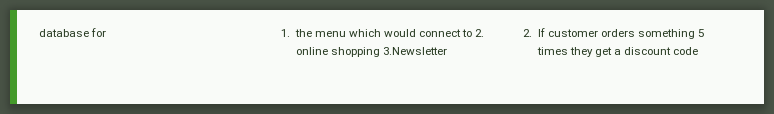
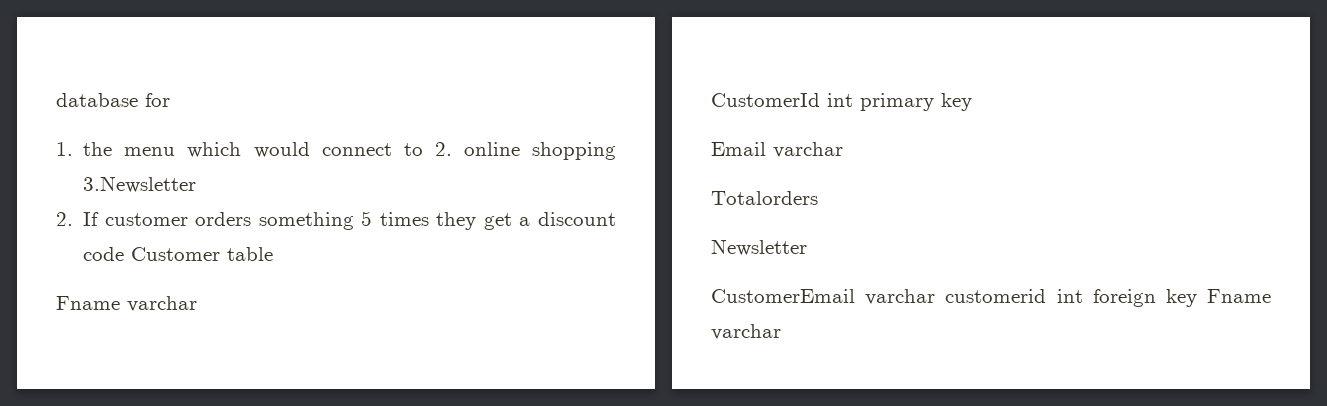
(699, 51) none -> [131,247,274,261] [56,296,197,312] [711,93,972,111] [711,142,843,158] [711,191,818,205] [711,239,807,256] [711,289,1271,307] [711,324,781,340] Customer table // Fname varchar // CustomerId int primary key // Email varchar // Totalorders // Newsletter // CustomerEmail varchar customerid int foreign key Fname varchar

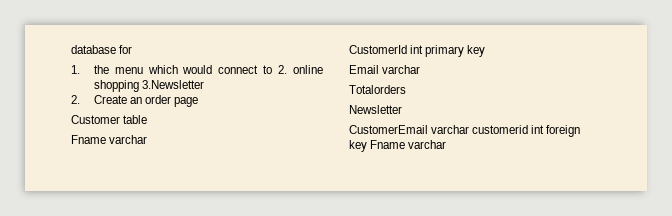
[83,211,616,230] [83,247,125,261] If customer orders something 5 times they get a discount code -> [93,95,199,107] Create an order page //

